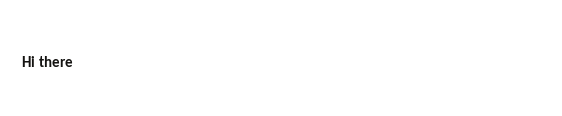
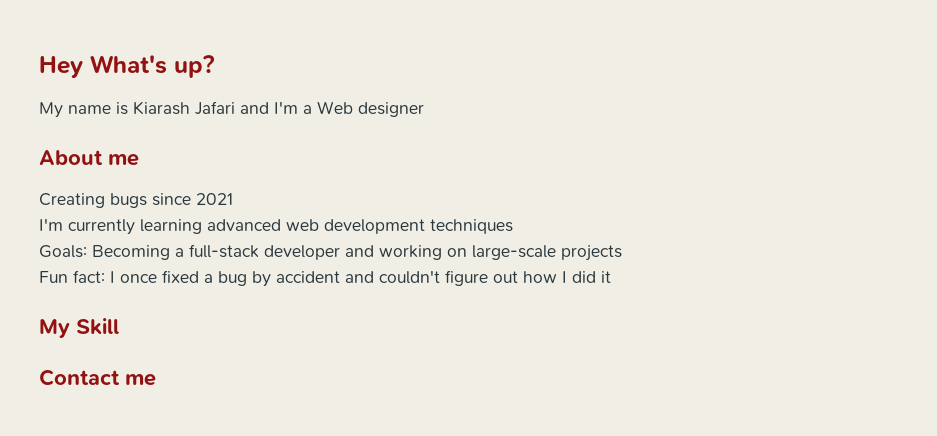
[22,56,73,67] Hi there -> [39,55,215,78] [39,101,424,118] [39,150,139,166] [39,193,233,208] [39,218,513,235] [39,244,622,261] [39,270,611,287] [39,318,119,338] [39,369,156,386] Hey What's up? // My name is Kiarash Jafari and I'm a Web designer // About me // Creating bugs since 2021 // I'm currently learning advanced web development techniques // Goals: Becoming a full-stack developer and working on large-scale projects // Fun fact: I once fixed a bug by accident and couldn't figure out how I did it // My Skill // Contact me

